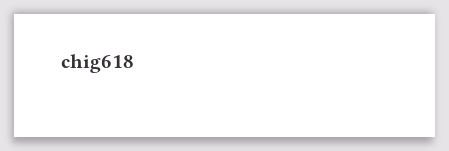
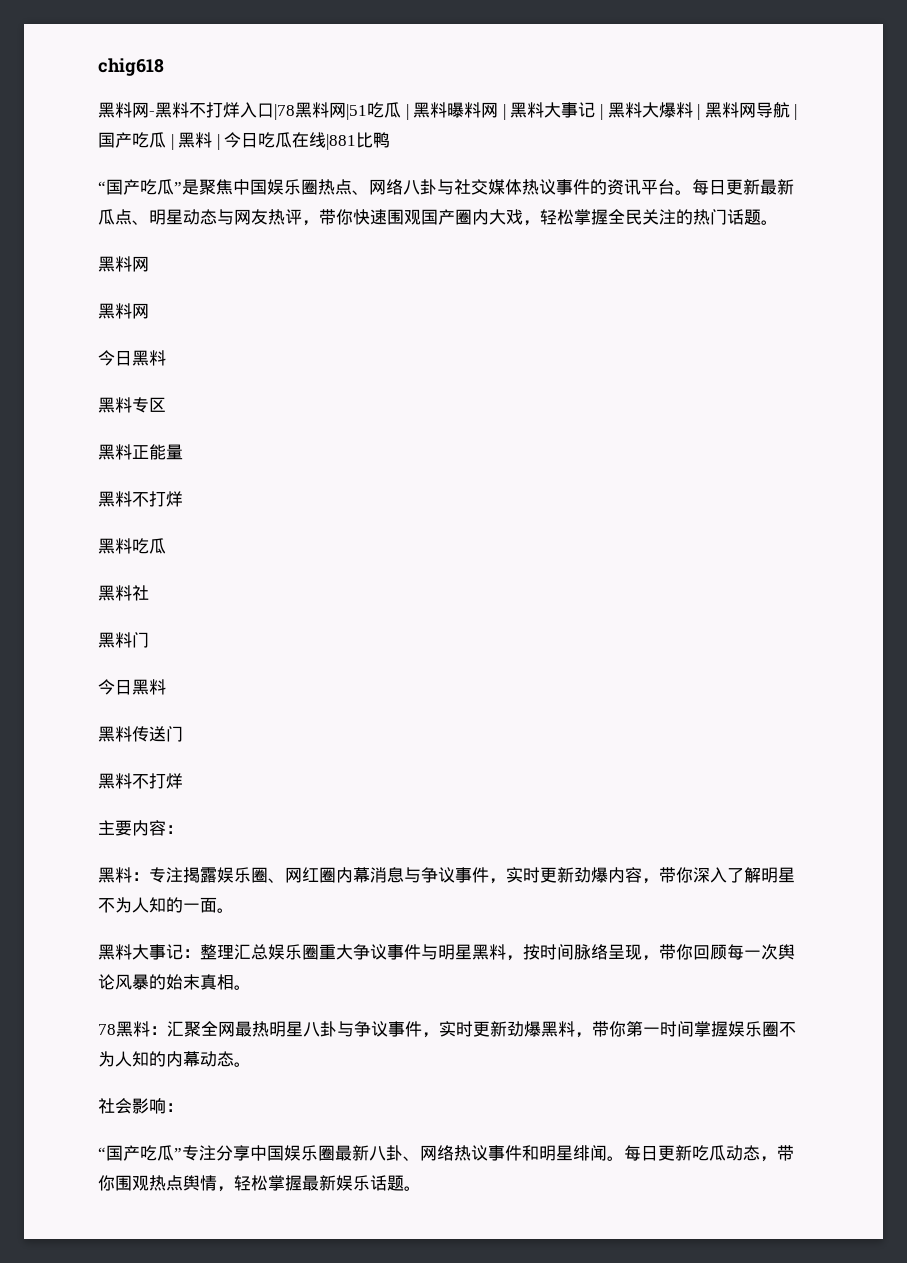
(134, 63) none -> [98,102,798,120] [98,132,391,150] [98,179,794,195] [98,209,778,226] [98,256,149,272] [98,303,149,319] [98,350,166,366] [98,397,166,413] [98,444,183,460] [98,491,183,507] [98,538,166,554] [98,585,149,601] [98,632,149,648] [98,679,166,695] [98,726,183,742] [98,773,183,789] [98,820,183,836] [98,867,795,884] [98,897,234,913] [98,944,795,961] [98,974,251,990] [98,1021,796,1038] [98,1051,251,1067] [98,1098,183,1114] [98,1145,794,1162] [98,1175,421,1192] // 黑料网-黑料不打烊入口|78黑料网|51吃瓜 | 黑料曝料网 | 黑料大事记 | 黑料大爆料 | 黑料网导航 | 国产吃瓜 | 黑料 | 今日吃瓜在线|881比鸭 // “国产吃瓜”是聚焦中国娱乐圈热点、网络八卦与社交媒体热议事件的资讯平台。每日更新最新瓜点、明星动态与网友热评，带你快速围观国产圈内大戏，轻松掌握全民关注的热门话题。 // 黑料网 // 黑料网 // 今日黑料 // 黑料专区 // 黑料正能量 // 黑料不打烊 // 黑料吃瓜 // 黑料社 // 黑料门 // 今日黑料 // 黑料传送门 // 黑料不打烊 // 主要内容： // 黑料：专注揭露娱乐圈、网红圈内幕消息与争议事件，实时更新劲爆内容，带你深入了解明星不为人知的一面。 // 黑料大事记：整理汇总娱乐圈重大争议事件与明星黑料，按时间脉络呈现，带你回顾每一次舆论风暴的始末真相。 // 78黑料：汇聚全网最热明星八卦与争议事件，实时更新劲爆黑料，带你第一时间掌握娱乐圈不为人知的内幕动态。 // 社会影响： // “国产吃瓜”专注分享中国娱乐圈最新八卦、网络热议事件和明星绯闻。每日更新吃瓜动态，带你围观热点舆情，轻松掌握最新娱乐话题。

